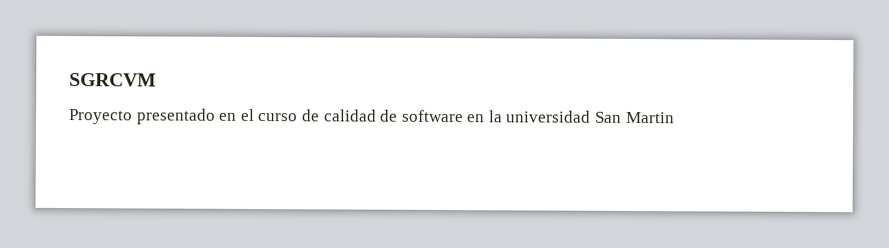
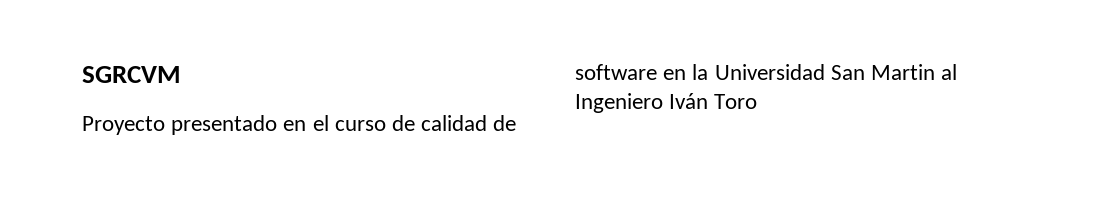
[506,110,592,123] universidad -> [714,64,825,80] Universidad
(675, 117) none -> [941,64,958,80] [575,93,758,113] al Ingeniero Iván Toro

